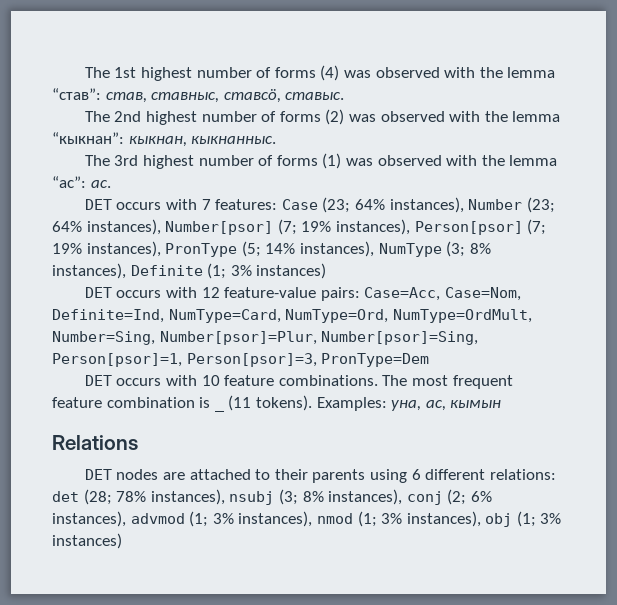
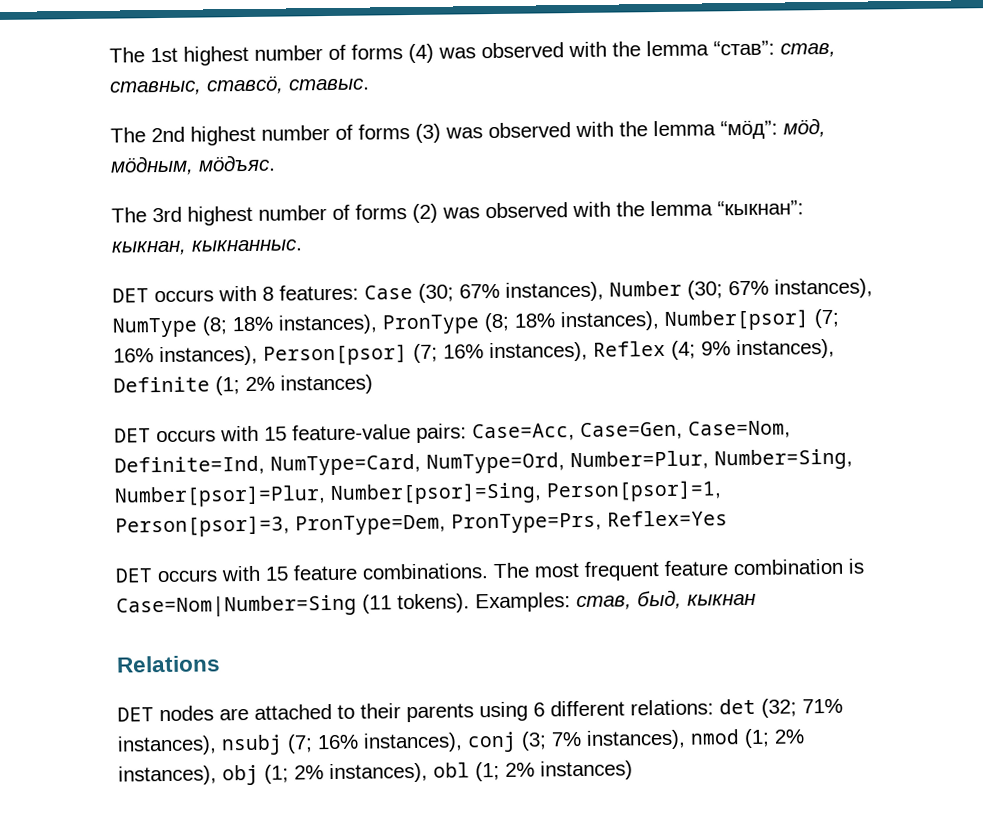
(321, 116) none -> [415,118,826,143] [110,154,276,176] [111,204,407,226] (3) was observed with the lemma “мӧд”: мӧд, мӧдным, мӧдъяс. // The 3rd highest number of forms
[84,153,558,169] [52,176,111,188] [84,199,211,210] // The 3rd highest number of forms (1) was observed with the lemma “ас”: ас. // DET occurs with 7 -> [112,285,274,303] // DET occurs with 8
[322,197,555,213] [52,221,82,232] (23; 64% instances), Number (23; 64% -> [418,278,873,303] [112,312,555,338] (30; 67% instances), Number (30; 67% instances), NumType (8; 18% instances), PronType (8; 18%
[301,221,332,232] 19% -> [113,348,154,363] 16%
[52,241,491,257] 19% instances), PronType (5; 14% instances), NumType (3; 8% -> [443,340,731,363] 16% instances), Reflex (4; 9%
[230,265,252,276] 3% -> [245,376,275,392] 2%
[201,287,220,298] 12 -> [264,426,287,441] 15
(441, 294) none -> [580,421,683,440] Case=Gen,
[392,309,532,323] NumType=OrdMult, -> [570,450,709,471] Number=Plur,
[321,353,430,367] [84,375,220,386] PronType=Dem // DET occurs with 10 -> [295,510,728,536] [115,565,289,583] PronType=Dem, PronType=Prs, Reflex=Yes // DET occurs with 15
[214,408,225,412] _ -> [116,594,357,618] Case=Nom|Number=Sing
[391,400,502,411] уна, ас, кымын -> [576,589,756,611] став, быд, кыкнан
[83,489,492,505] [52,511,234,527] (28; 78% instances), nsubj (3; 8% instances), conj (2; 6% instances), advmod (1; 3% -> [761,698,843,718] [117,731,582,756] (32; 71% instances), nsubj (7; 16% instances), conj (3; 7%
[381,513,403,524] 3% -> [774,729,805,744] 2%
[540,513,562,524] 3% -> [294,761,535,784] 2% instances), obl (1; 2%

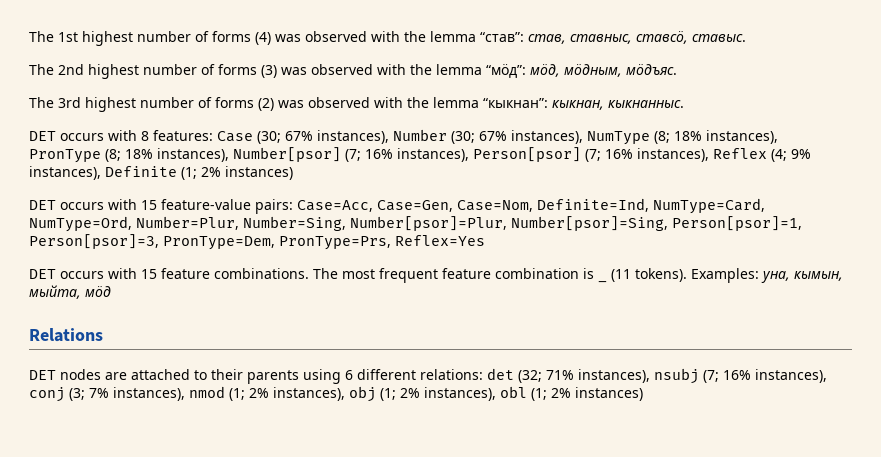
[116,594,357,618] Case=Nom|Number=Sing -> [598,279,607,283] _
[576,589,756,611] став, быд, кыкнан -> [761,271,843,283] [29,285,111,299] уна, кымын, мыйта, мӧд

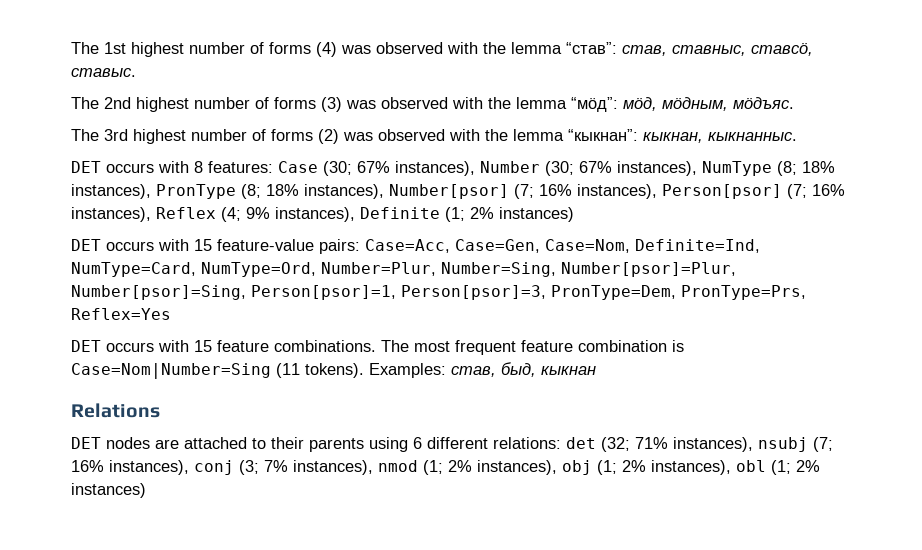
[598,279,607,283] _ -> [71,363,271,379] Case=Nom|Number=Sing
[761,271,843,283] [29,285,111,299] уна, кымын, мыйта, мӧд -> [451,362,596,377] став, быд, кыкнан

